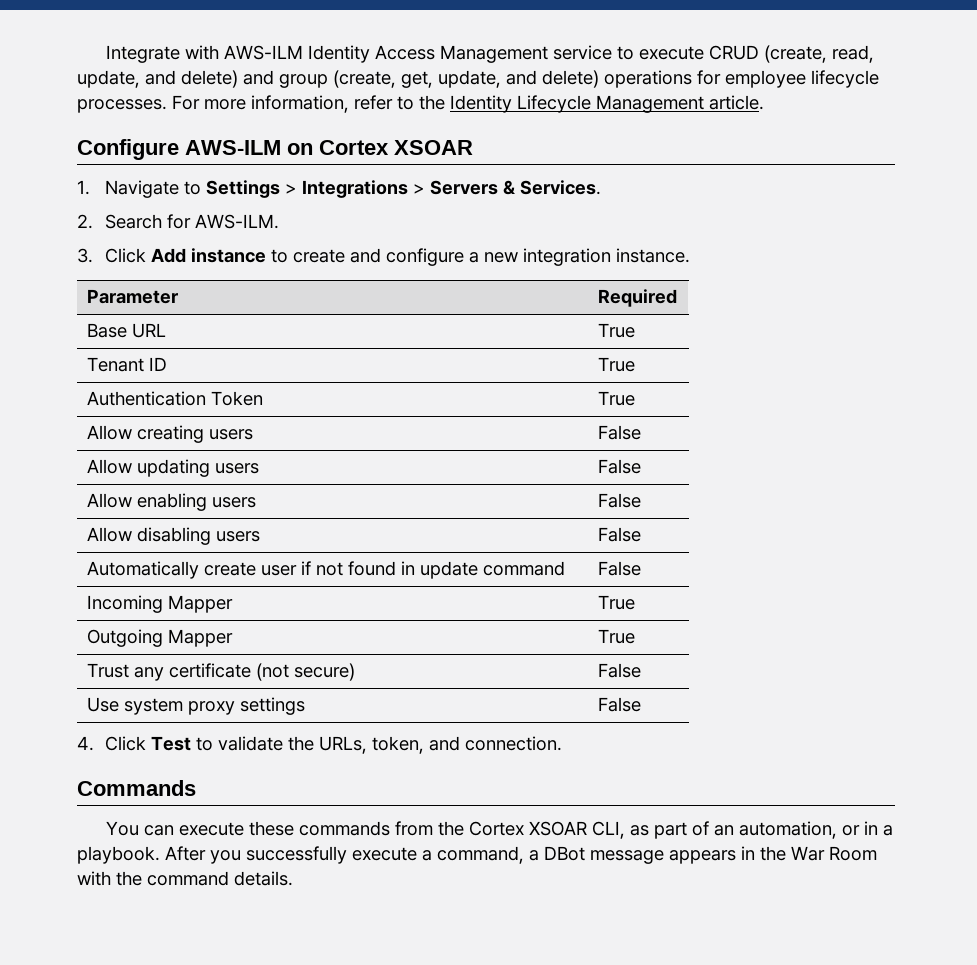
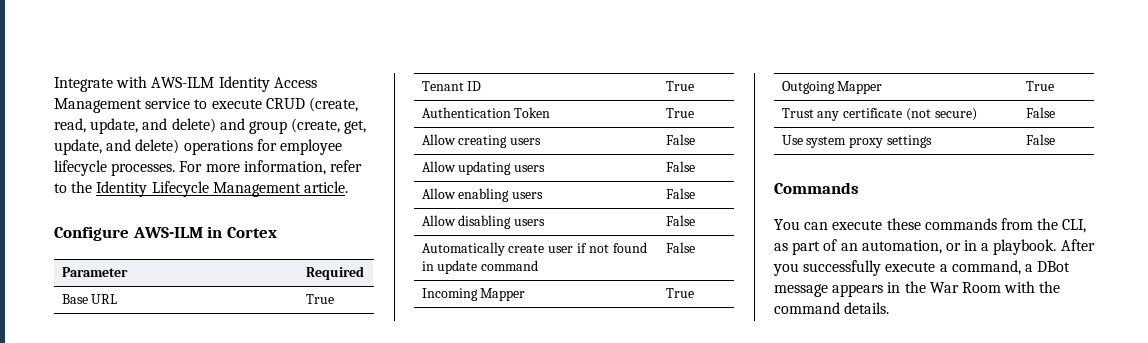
[287,140,473,155] [77,180,601,198] [77,214,279,229] [77,248,690,266] on Cortex XSOAR // 1. Navigate to Settings > Integrations > Servers & Services. // 2. Search for AWS-ILM. // 3. Click Add instance to create and configure a new integration instance. -> [207,226,277,238] in Cortex
[77,736,562,754] // 4. Click Test to validate the URLs, token, and connection. -> (1055, 139) none
[468,821,587,836] Cortex XSOAR -> (1059, 224) none

